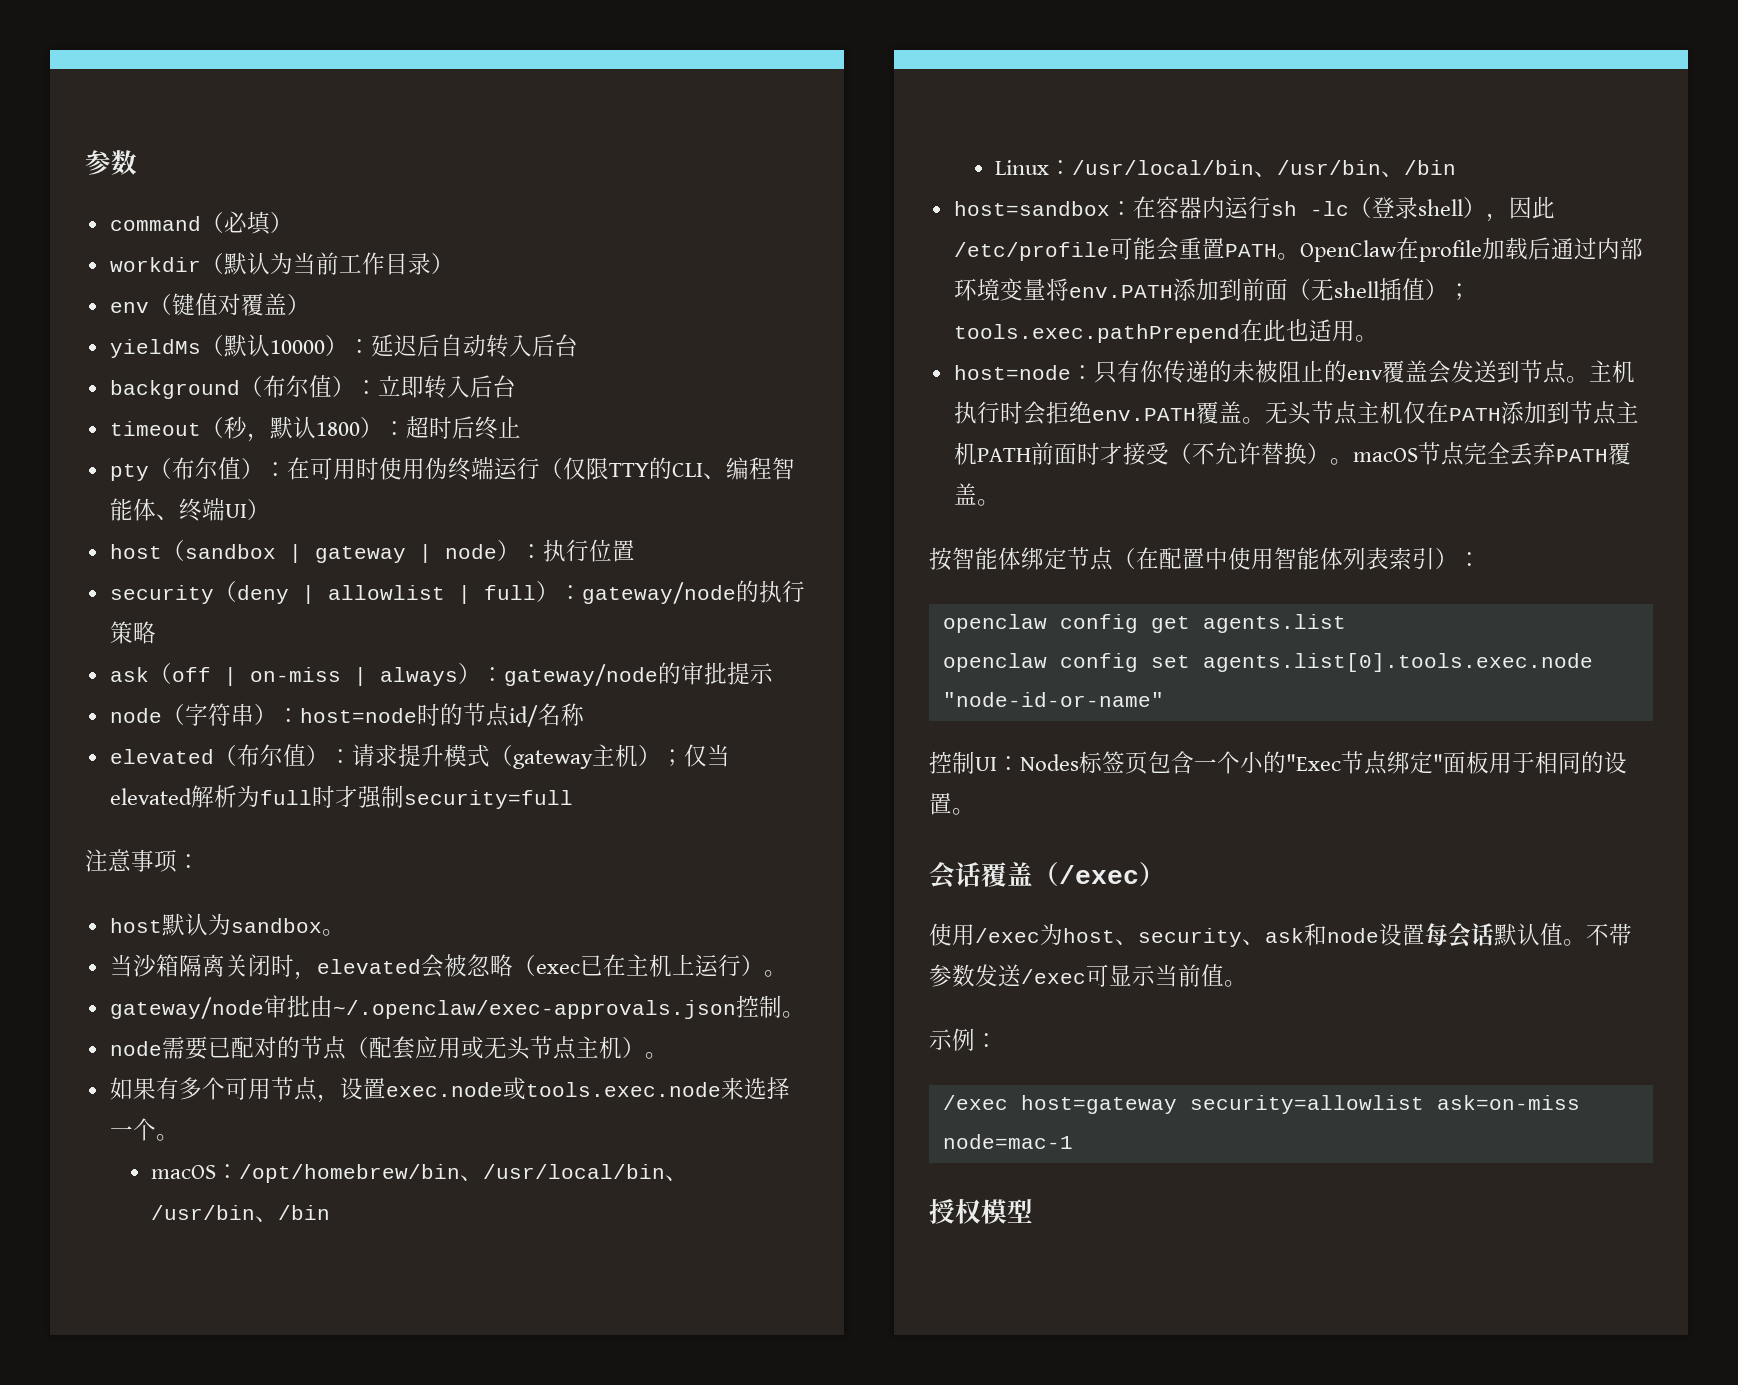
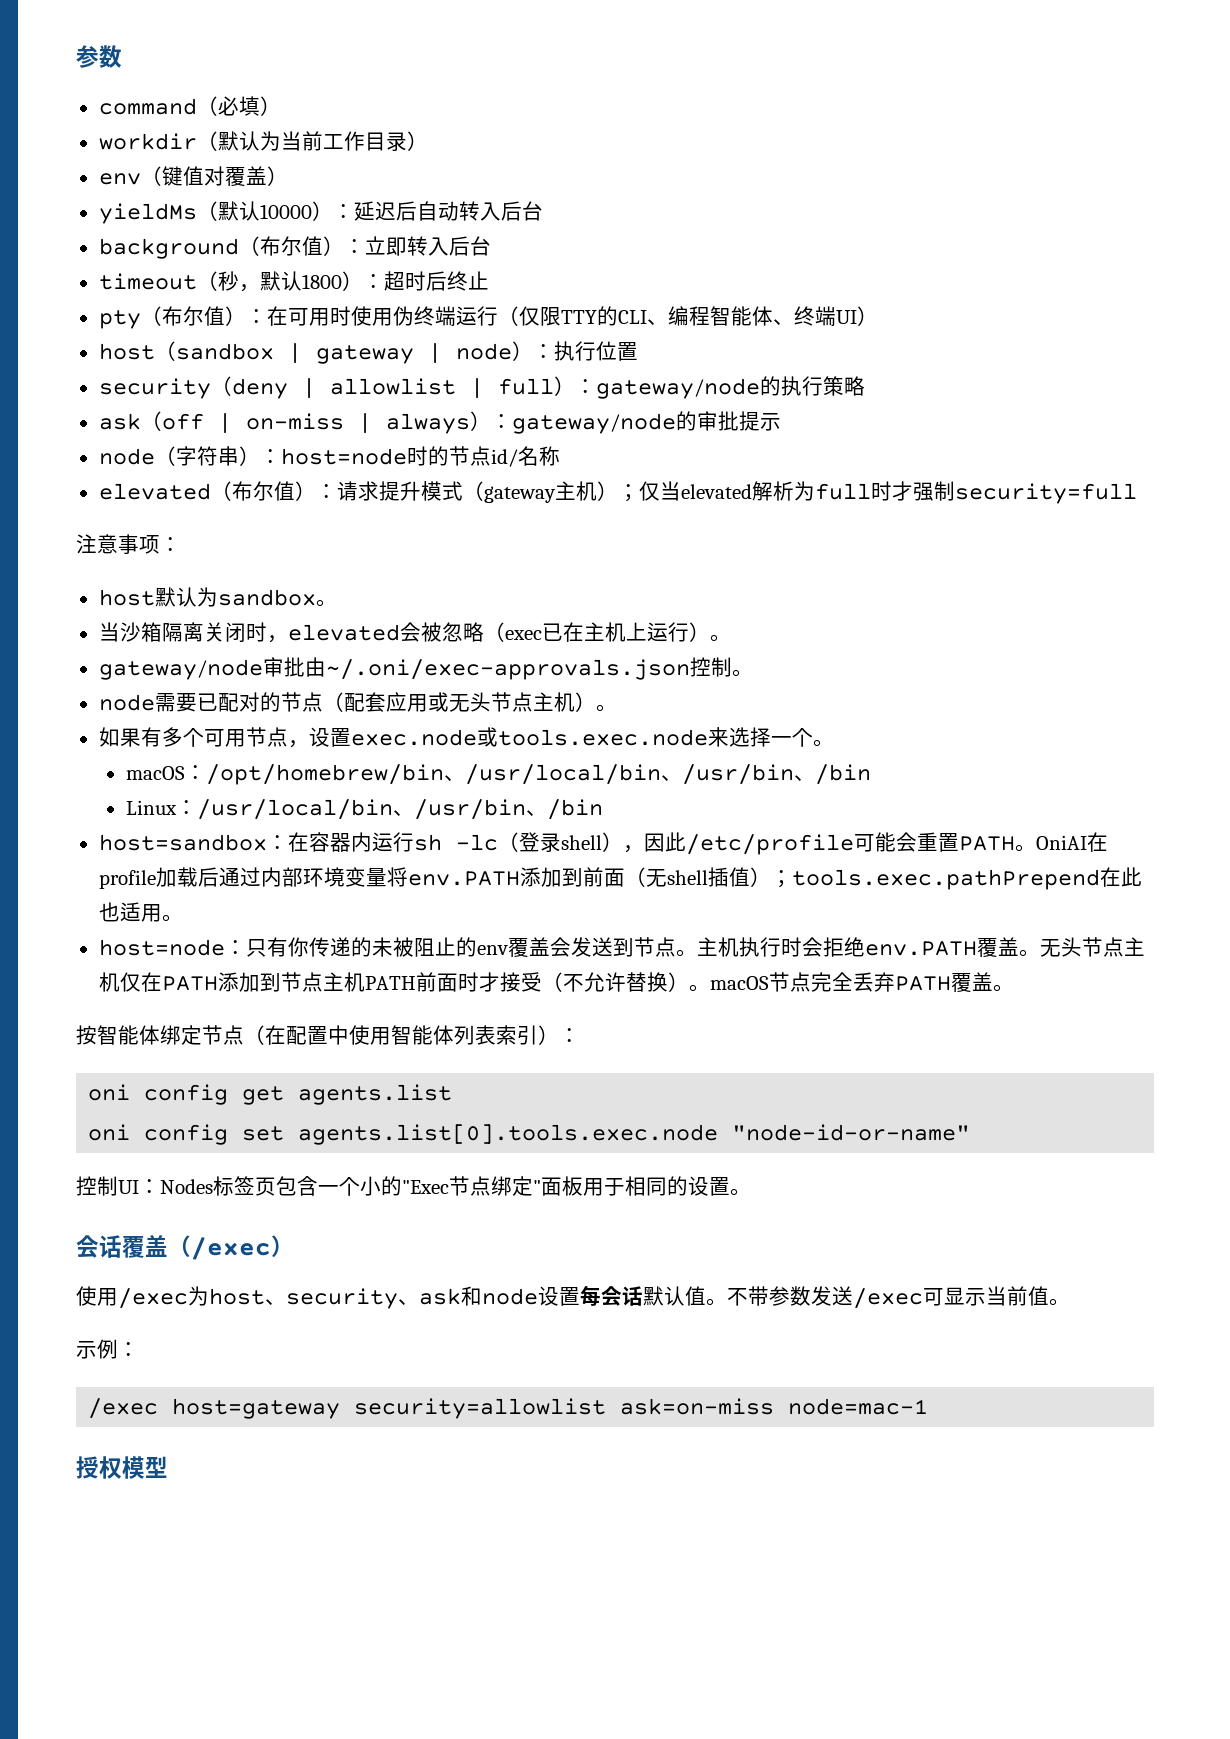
[332,1000,736,1019] ~/.openclaw/exec-approvals.json -> [325,659,690,680] ~/.oni/exec-approvals.json
[1299,240,1397,262] OpenClaw -> [1035,835,1087,850] OniAI
[942,614,1047,633] openclaw -> [88,1084,131,1101] oni
[942,653,1047,672] openclaw -> [88,1124,131,1141] oni

